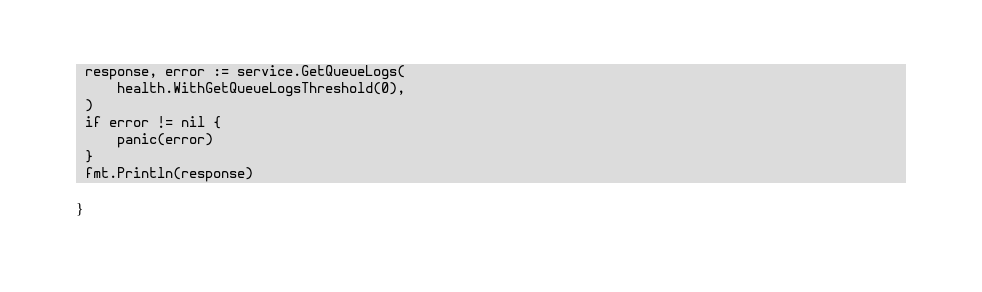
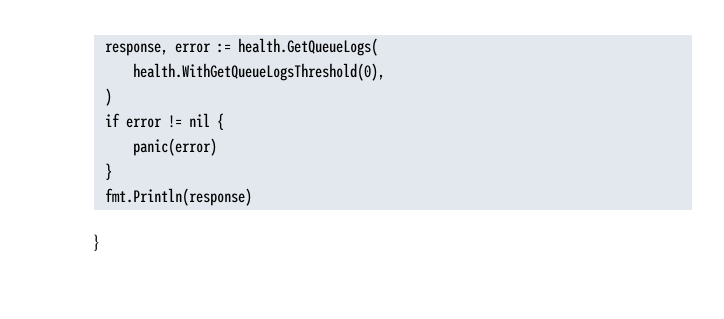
[237,65,406,80] service.GetQueueLogs( -> [237,38,378,56] health.GetQueueLogs(

